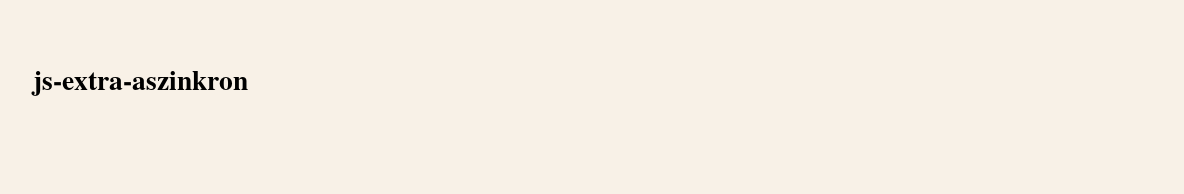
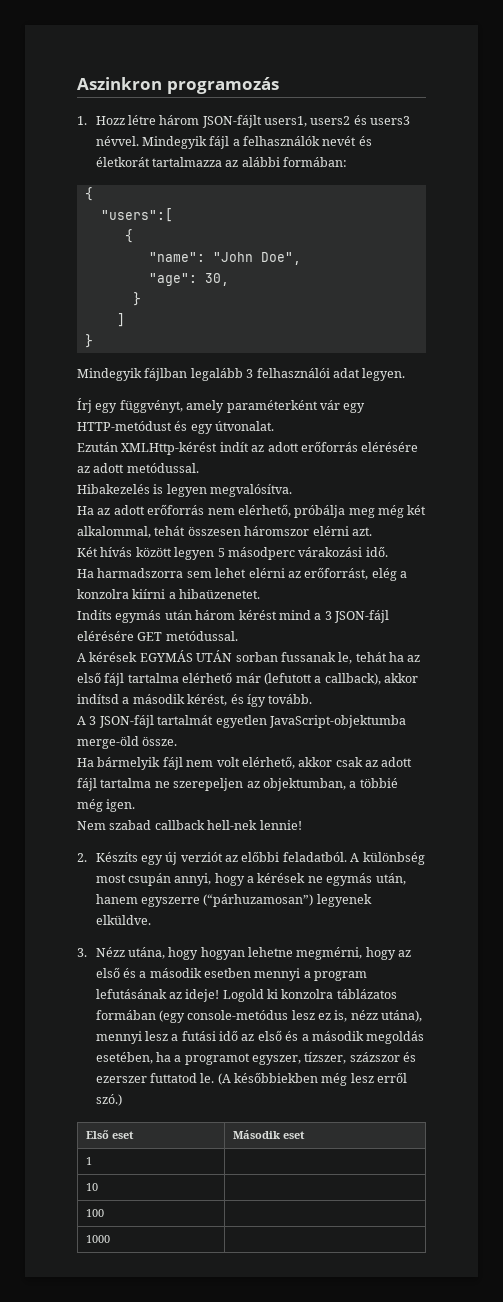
[31,71,248,96] js-extra-aszinkron -> [77,77,279,94] [77,115,411,128] [95,136,372,149] [95,157,348,167] [84,187,93,201] [100,208,173,222] [124,229,133,243] [148,252,301,265] [148,273,229,286] [132,292,141,306] [116,313,125,327] [84,334,93,348] [77,368,406,381] [77,398,366,413] [77,421,275,434] [77,441,419,455] [77,463,199,473] [77,484,293,497] [77,504,427,518] [77,526,372,538] [77,546,388,560] [77,567,407,581] [77,589,261,599] [77,610,389,623] [77,631,238,641] [77,650,421,664] [77,672,418,686] [77,694,313,707] [77,715,406,728] [77,736,178,749] [77,756,413,770] [77,778,398,791] [77,799,136,812] [77,820,302,830] [77,851,425,865] [95,873,406,886] [95,894,372,907] [95,915,151,925] [77,947,412,960] [95,967,368,981] [95,989,397,1002] [95,1010,423,1023] [95,1030,425,1044] [95,1052,417,1065] [95,1072,408,1086] [95,1094,122,1106] [85,1130,134,1139] [232,1130,305,1139] [85,1157,92,1165] [85,1183,98,1191] [85,1209,104,1217] [85,1235,110,1243] Aszinkron programozás // 1. Hozz létre három JSON-fájlt users1, users2 és users3 névvel. Mindegyik fájl a felhasználók nevét és életkorát tartalmazza az alábbi formában: // { // "users":[ // { // "name": "John Doe", // "age": 30, // } // ] // } // Mindegyik fájlban legalább 3 felhasználói adat legyen. // Írj egy függvényt, amely paraméterként vár egy HTTP-metódust és egy útvonalat. // Ezután XMLHttp-kérést indít az adott erőforrás elérésére az adott metódussal. // Hibakezelés is legyen megvalósítva. // Ha az adott erőforrás nem elérhető, próbálja meg még két alkalommal, tehát összesen háromszor elérni azt. // Két hívás között legyen 5 másodperc várakozási idő. // Ha harmadszorra sem lehet elérni az erőforrást, elég a konzolra kiírni a hibaüzenetet. // Indíts egymás után három kérést mind a 3 JSON-fájl elérésére GET metódussal. // A kérések EGYMÁS UTÁN sorban fussanak le, tehát ha az első fájl tartalma elérhető már (lefutott a callback), akkor indítsd a második kérést, és így tovább. // A 3 JSON-fájl tartalmát egyetlen JavaScript-objektumba merge-öld össze. // Ha bármelyik fájl nem volt elérhető, akkor csak az adott fájl tartalma ne szerepeljen az objektumban, a többié még igen. // Nem szabad callback hell-nek lennie! // 2. Készíts egy új verziót az előbbi feladatból. A különbség most csupán annyi, hogy a kérések ne egymás után, hanem egyszerre (“párhuzamosan”) legyenek elküldve. // 3. Nézz utána, hogy hogyan lehetne megmérni, hogy az első és a második esetben mennyi a program lefutásának az ideje! Logold ki konzolra táblázatos formában (egy console-metódus lesz ez is, nézz utána), mennyi lesz a futási idő az első és a második megoldás esetében, ha a programot egyszer, tízszer, százszor és ezerszer futtatod le. (A későbbiekben még lesz erről szó.) // Első eset | Második eset // 1 | // 10 | // 100 | // 1000 |

